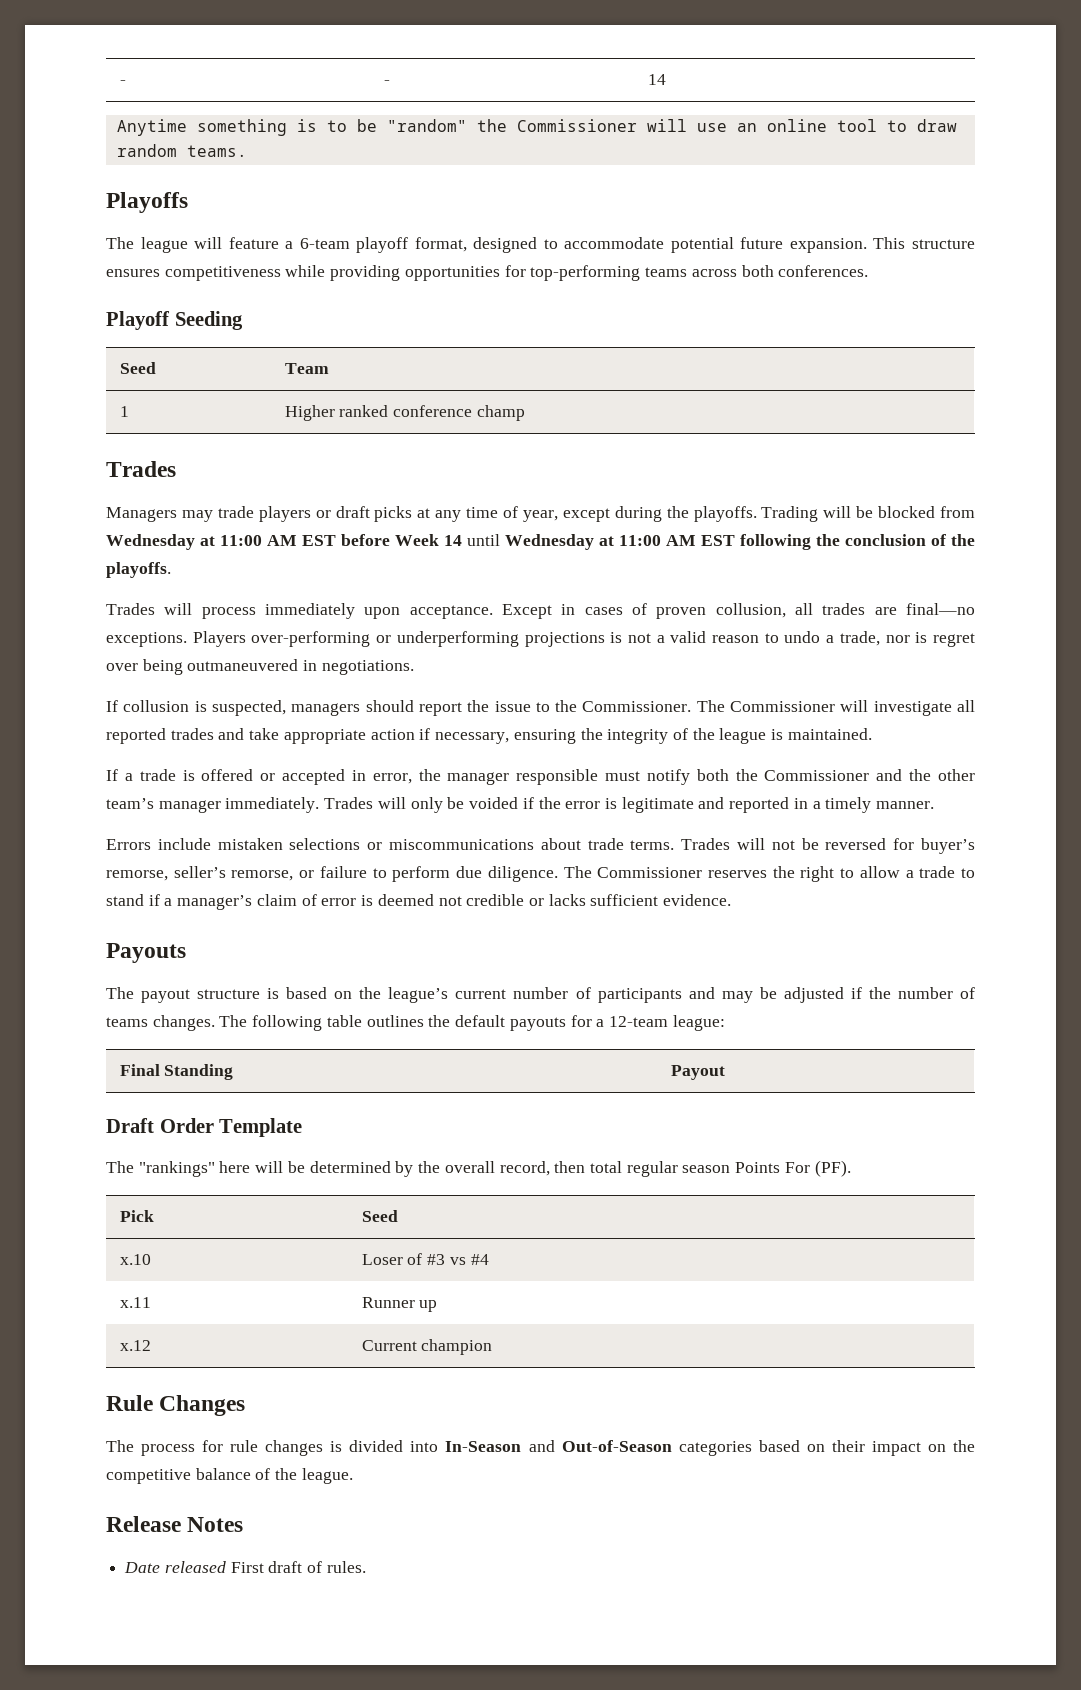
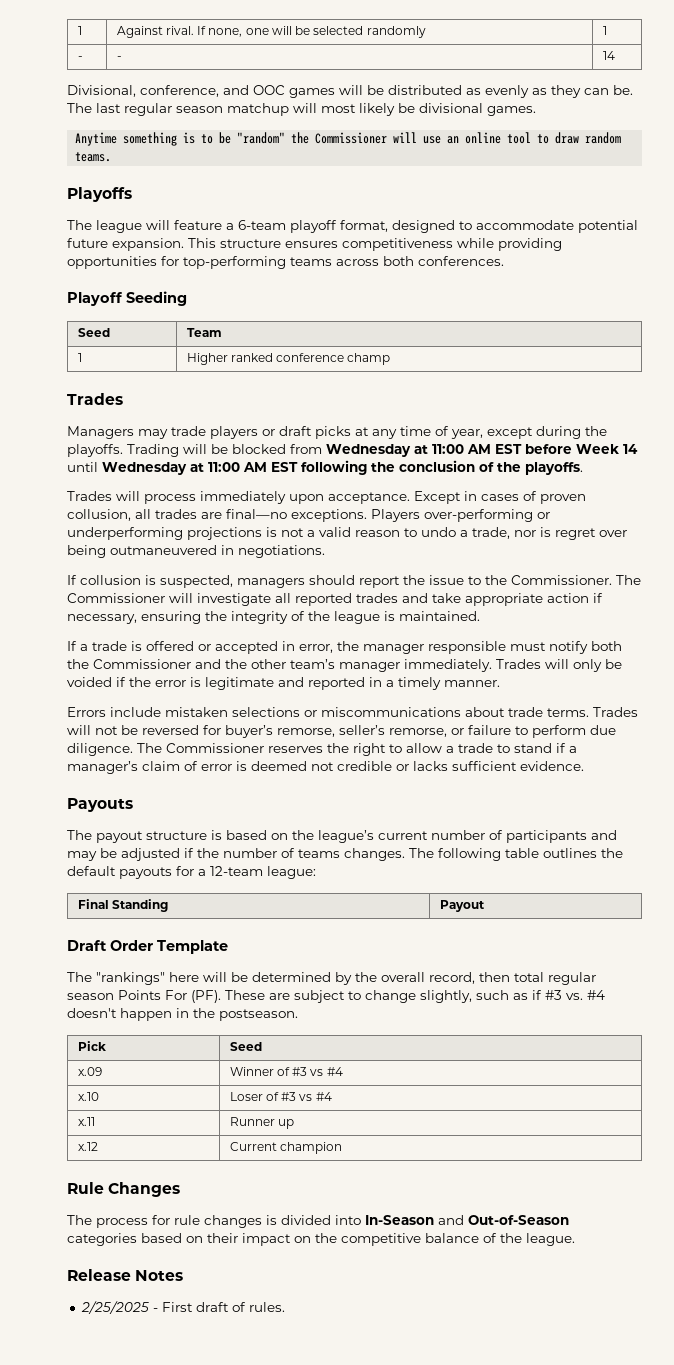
[119,80,126,85] [383,80,390,85] [647,74,666,85] - | - | 14 -> [77,26,82,35] [116,26,426,38] [602,26,607,35] [77,56,83,60] [116,56,122,60] [602,51,615,60] [67,85,633,98] [67,103,536,116] 1 | Against rival. If none, one will be selected randomly | 1 // - | - | 14 // Divisional, conference, and OOC games will be distributed as evenly as they can be. The last regular season matchup will most likely be divisional games.
[119,1210,154,1222] [361,1210,398,1222] // Pick | Seed -> [225,990,605,1003] [67,1008,298,1021] [77,1041,106,1051] [229,1042,262,1051] [77,1067,102,1076] [229,1067,343,1076] These are subject to change slightly, such as if #3 vs. #4 doesn't happen in the postseason. // Pick | Seed // x.09 | Winner of #3 vs #4
[124,1561,226,1573] Date released -> [80,1301,158,1314] 2/25/2025 -

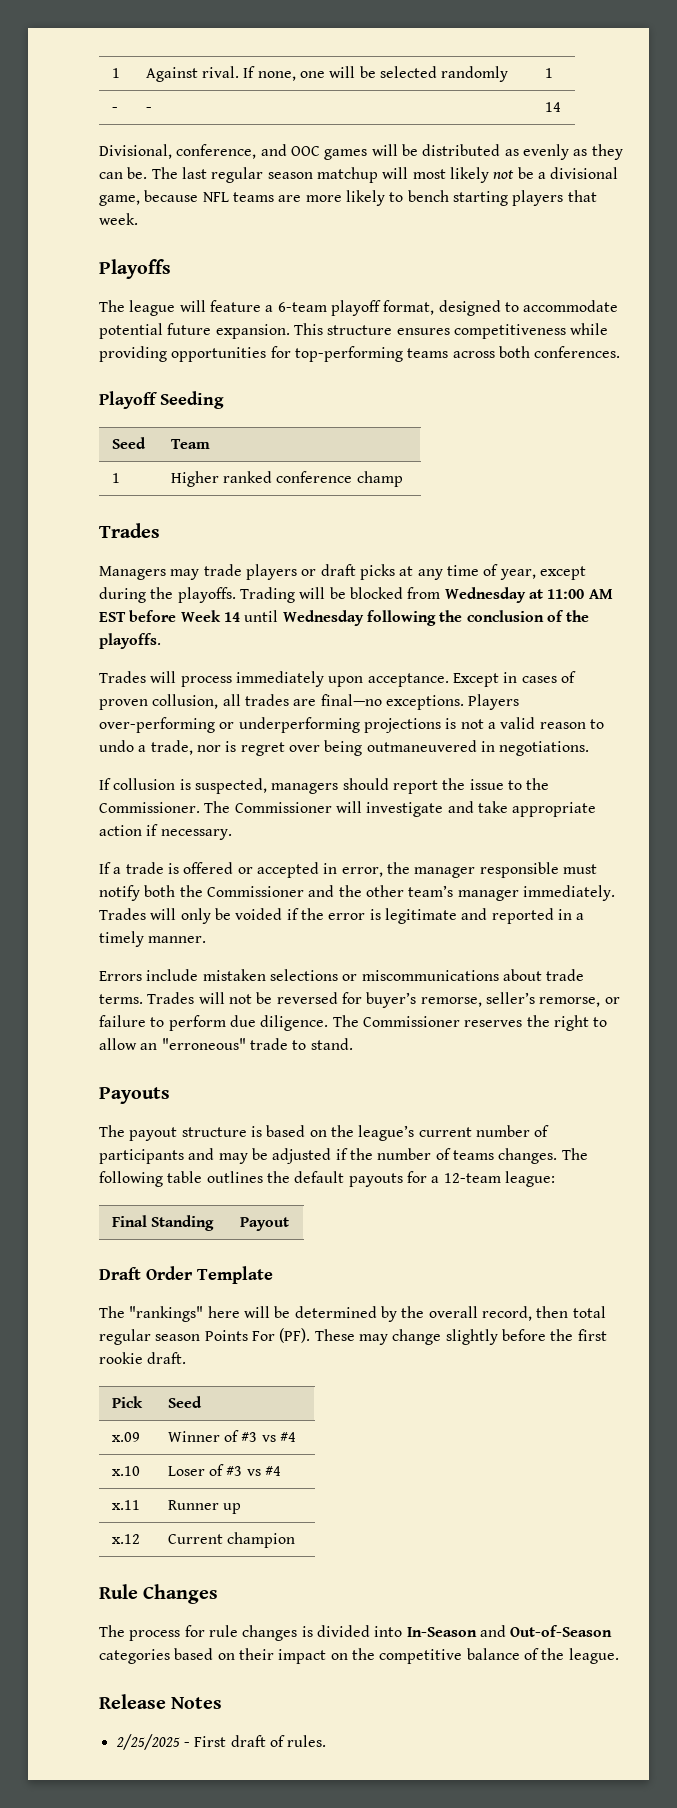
[398,103,536,116] [75,132,622,146] [75,152,112,162] be divisional games. // Anytime something is to be "random" the Commissioner will use an online tool to draw random teams. -> [493,167,619,179] [99,190,597,206] [99,213,138,225] not be a divisional game, because NFL teams are more likely to bench starting players that week.
[190,462,298,472] at 11:00 AM EST -> (364, 618) none
[275,593,398,606] all reported trades -> (444, 809) none
[67,611,480,624] necessary, ensuring the integrity of the league is maintained. -> [160,829,232,840] necessary.
[446,743,577,753] [67,761,584,774] a trade to stand if a manager’s claim of error is deemed not credible or lacks sufficient evidence. -> [140,1038,353,1050] an "erroneous" trade to stand.
[269,990,605,1003] [67,1008,298,1021] are subject to change slightly, such as if #3 vs. #4 doesn't happen in the postseason. -> [358,1329,607,1345] [99,1352,187,1364] may change slightly before the first rookie draft.

